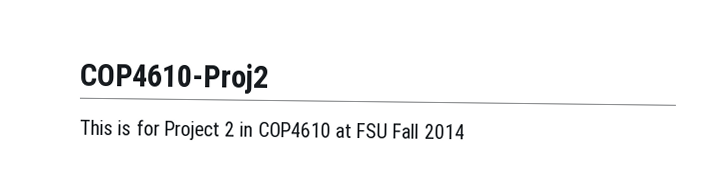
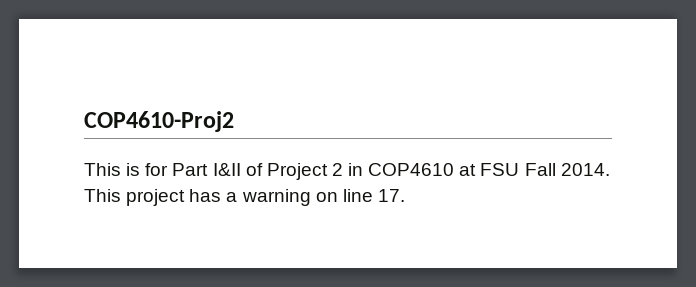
(160, 127) none -> [172,163,263,176] Part I&II of
[423,123,465,140] 2014 -> [560,163,610,176] [84,189,405,206] 2014. This project has a warning on line 17.

